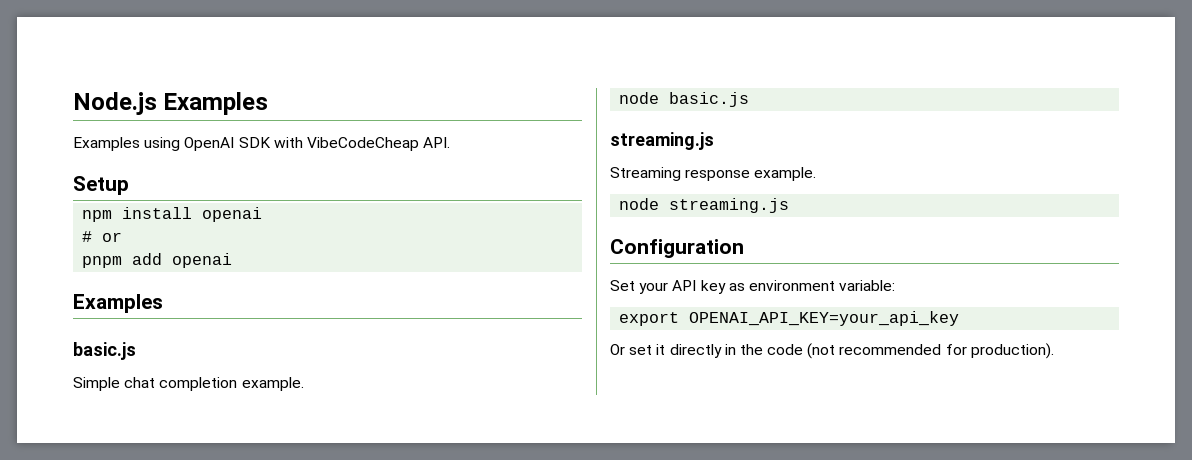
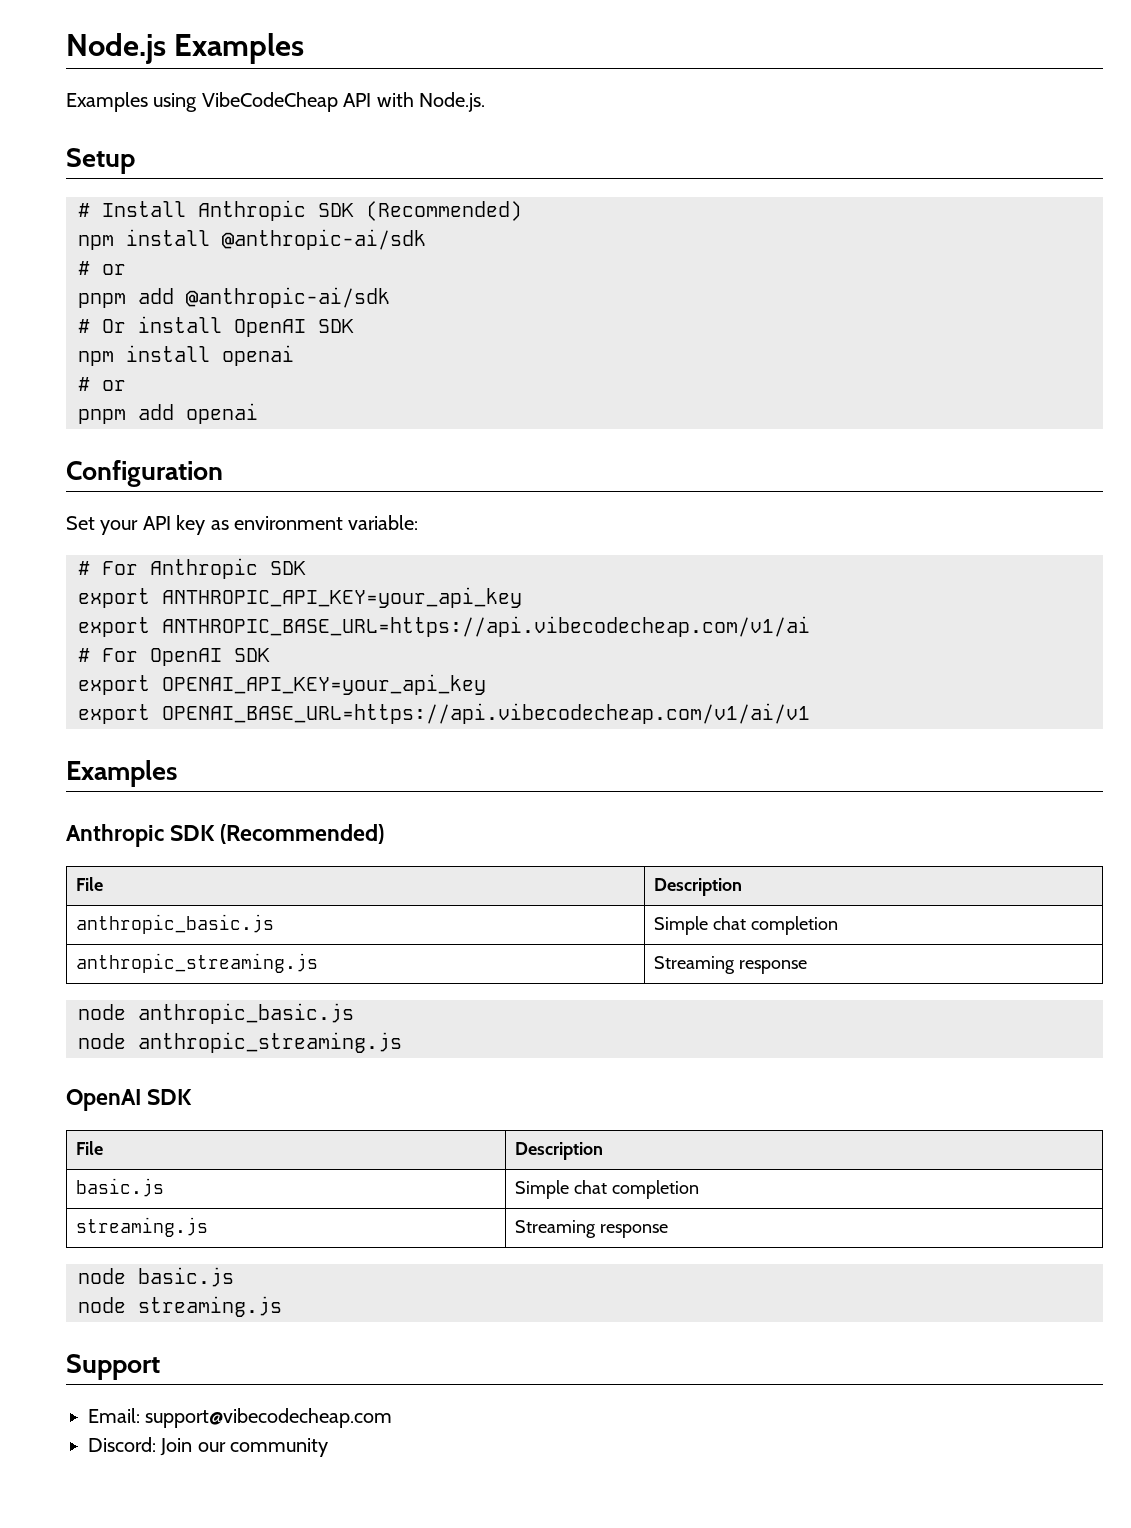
[184,137,451,151] [73,176,129,195] OpenAI SDK with VibeCodeCheap API. // Setup -> [201,92,485,112] [66,148,135,174] [78,200,522,221] [78,229,426,250] [78,261,126,275] [78,287,390,308] [78,316,354,337] VibeCodeCheap API with Node.js. // Setup // # Install Anthropic SDK (Recommended) // npm install @anthropic-ai/sdk // # or // pnpm add @anthropic-ai/sdk // # Or install OpenAI SDK
[73,294,163,313] [73,342,136,360] [73,377,304,391] [619,92,750,107] [610,132,714,150] [610,167,817,181] [619,198,790,213] // Examples // basic.js // Simple chat completion example. // node basic.js // streaming.js // Streaming response example. // node streaming.js -> (258, 413) none
[619,311,960,326] [610,343,1054,359] export OPENAI_API_KEY=your_api_key // Or set it directly in the code (not recommended for production). -> [78,558,306,579] [78,587,522,608] [78,616,810,637] [78,648,270,666] [78,674,486,695] [78,703,810,724] [66,760,177,787] [66,824,385,847] [76,877,104,891] [654,878,743,896] [76,914,275,934] [654,916,838,935] [76,953,319,973] [654,956,808,974] [78,1003,354,1024] [78,1032,402,1053] [66,1089,193,1111] [76,1141,104,1155] [515,1142,604,1160] [76,1178,165,1197] [515,1180,699,1199] [76,1217,209,1237] [515,1220,669,1238] [78,1267,234,1287] [78,1296,282,1317] [66,1354,160,1380] [88,1408,393,1428] [88,1437,329,1457] # For Anthropic SDK // export ANTHROPIC_API_KEY=your_api_key // export ANTHROPIC_BASE_URL=https://api.vibecodecheap.com/v1/ai // # For OpenAI SDK // export OPENAI_API_KEY=your_api_key // export OPENAI_BASE_URL=https://api.vibecodecheap.com/v1/ai/v1 // Examples // Anthropic SDK (Recommended) // File | Description // anthropic_basic.js | Simple chat completion // anthropic_streaming.js | Streaming response // node anthropic_basic.js // node anthropic_streaming.js // OpenAI SDK // File | Description // basic.js | Simple chat completion // streaming.js | Streaming response // node basic.js // node streaming.js // Support // Email: support@vibecodecheap.com // Discord: Join our community

